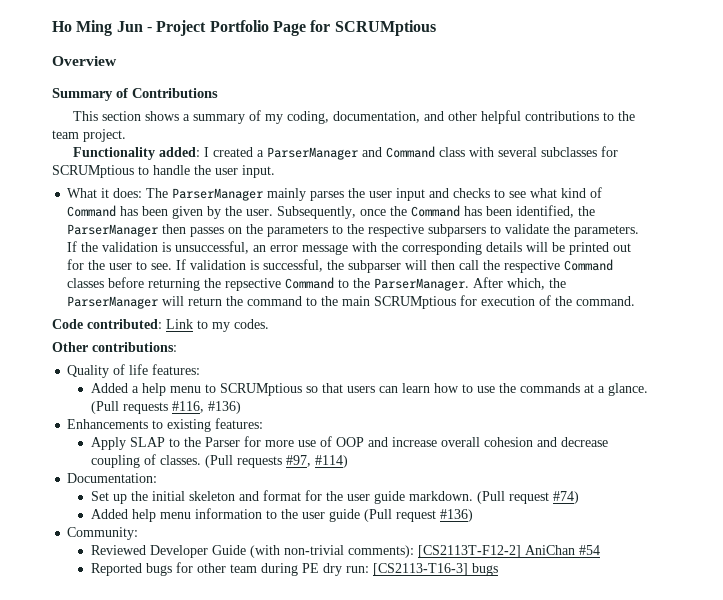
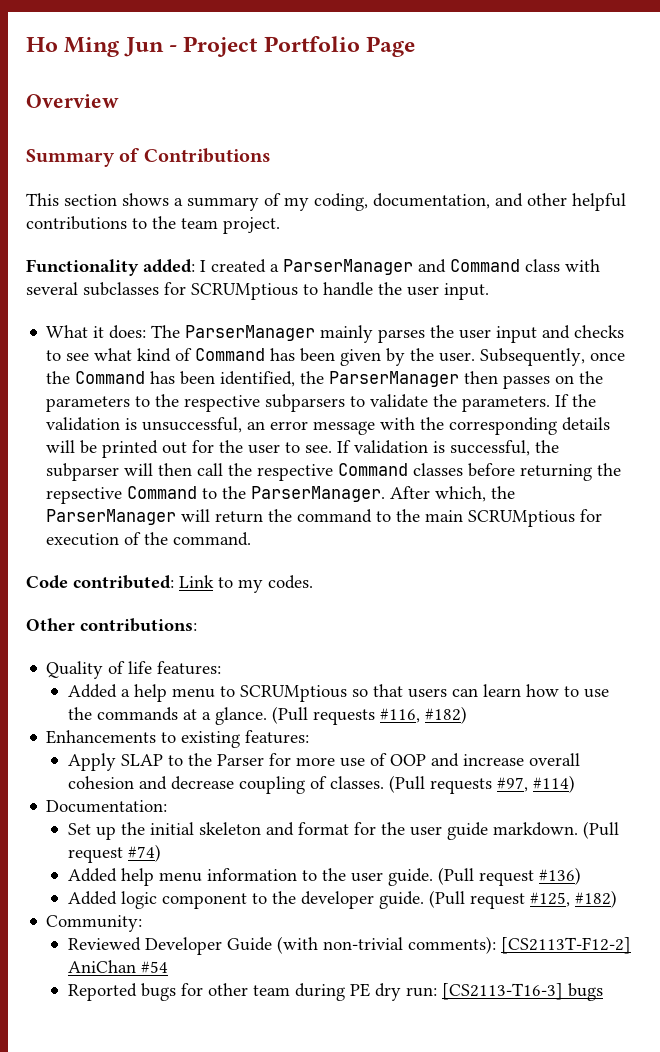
[310,20,436,36] for SCRUMptious -> (416, 46) none
[207,401,241,414] #136) -> [424,706,467,724] #182)
[328,509,360,522] guide -> [387,868,433,886] guide.
(473, 515) none -> [67,890,617,909] // Added logic component to the developer guide. (Pull request #125, #182)

